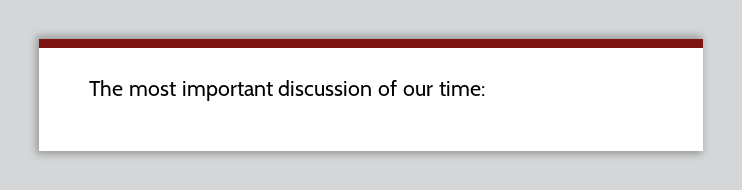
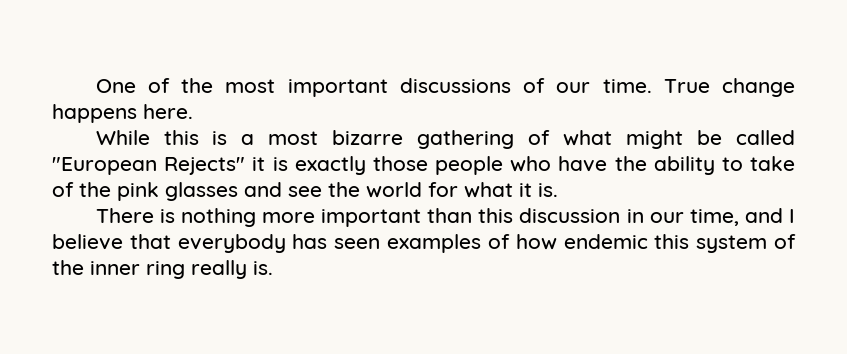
[89,80,123,96] The -> [95,78,214,93] One of the
[278,80,373,96] discussion -> [399,78,511,93] discussions
[438,81,485,96] time: -> [602,78,795,97] [52,104,193,123] [95,130,795,149] [52,156,795,175] [52,182,558,201] [95,208,796,227] [52,234,797,253] [52,260,273,279] time. True change happens here. // While this is a most bizarre gathering of what might be called "European Rejects" it is exactly those people who have the ability to take of the pink glasses and see the world for what it is. // There is nothing more important than this discussion in our time, and I believe that everybody has seen examples of how endemic this system of the inner ring really is.

